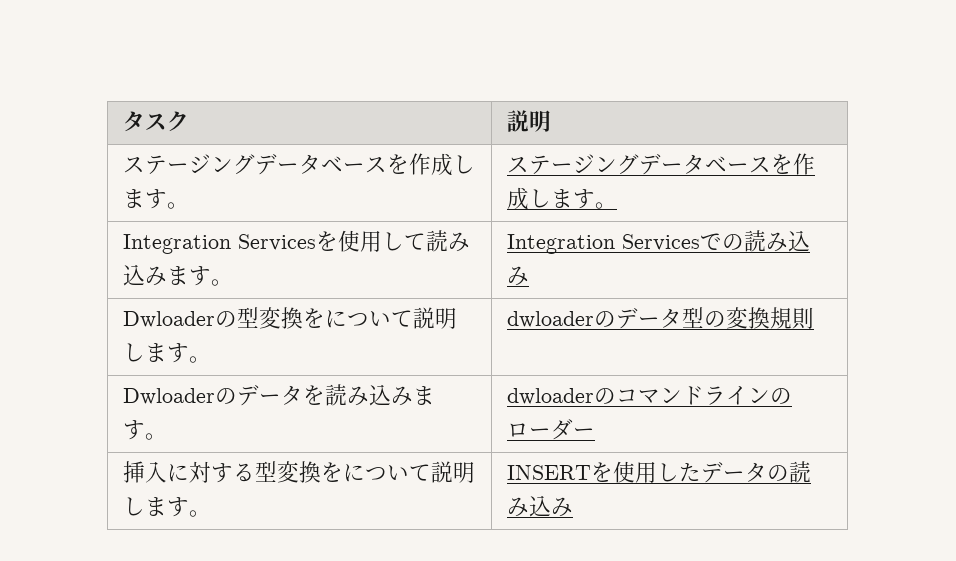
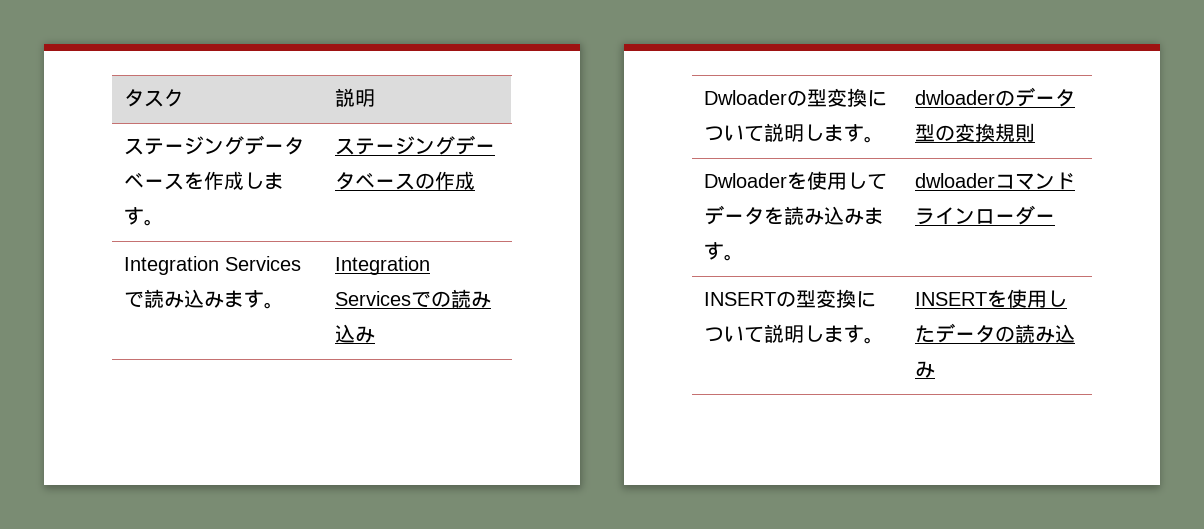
[771,153,816,175] [507,187,618,210] [123,230,427,254] を作成します。 // Integration Servicesを使用して -> [415,171,476,190] [124,256,302,275] [124,291,145,308] の作成 // Integration Servicesで
[303,308,326,328] を -> (868, 97) none
[215,388,238,404] の -> [787,171,888,190] を使用して
[594,388,617,404] の -> (996, 180) none
[770,388,793,404] の -> (976, 216) none
[123,461,344,483] 挿入に対する型変換を -> [704,289,857,308] INSERTの型変換

